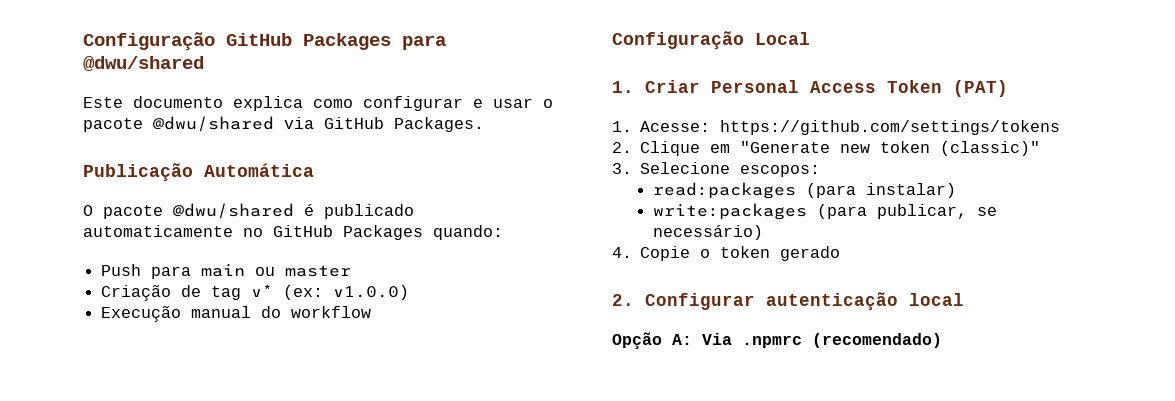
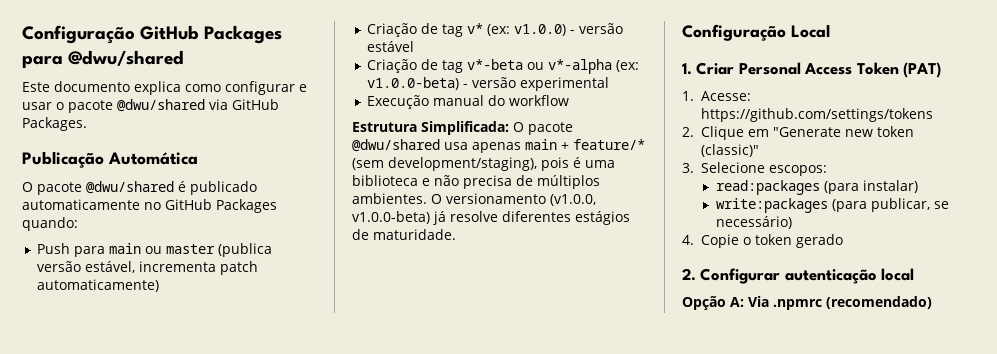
(352, 271) none -> [218,243,273,257] [37,261,259,275] [37,279,160,292] (publica versão estável, incrementa patch automaticamente)
[101,306,372,322] // Execução manual do workflow -> [570,23,624,34] [367,41,415,52] [367,59,640,74] [367,77,610,91] [367,95,570,109] [352,121,573,135] [352,139,645,153] [352,157,615,171] [352,175,600,189] [352,193,596,206] [352,211,630,225] [352,229,456,240] - versão estável // Criação de tag v*-beta ou v*-alpha (ex: v1.0.0-beta) - versão experimental // Execução manual do workflow // Estrutura Simplificada: O pacote @dwu/shared usa apenas main + feature/* (sem development/staging), pois é uma biblioteca e não precisa de múltiplos ambientes. O versionamento (v1.0.0, v1.0.0-beta) já resolve diferentes estágios de maturidade.

